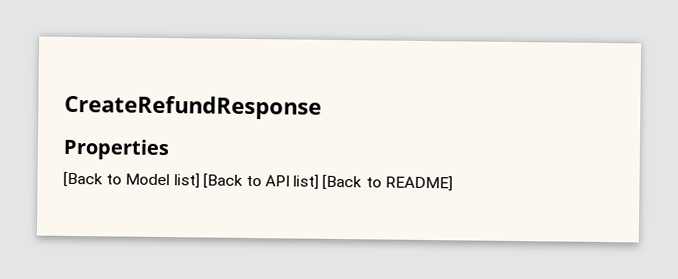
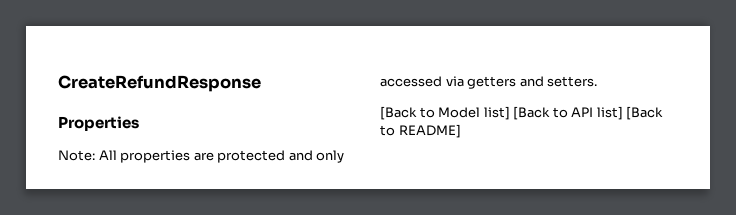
(169, 149) none -> [58,150,345,163] [380,76,598,89] // Note: All properties are protected and only accessed via getters and setters.

